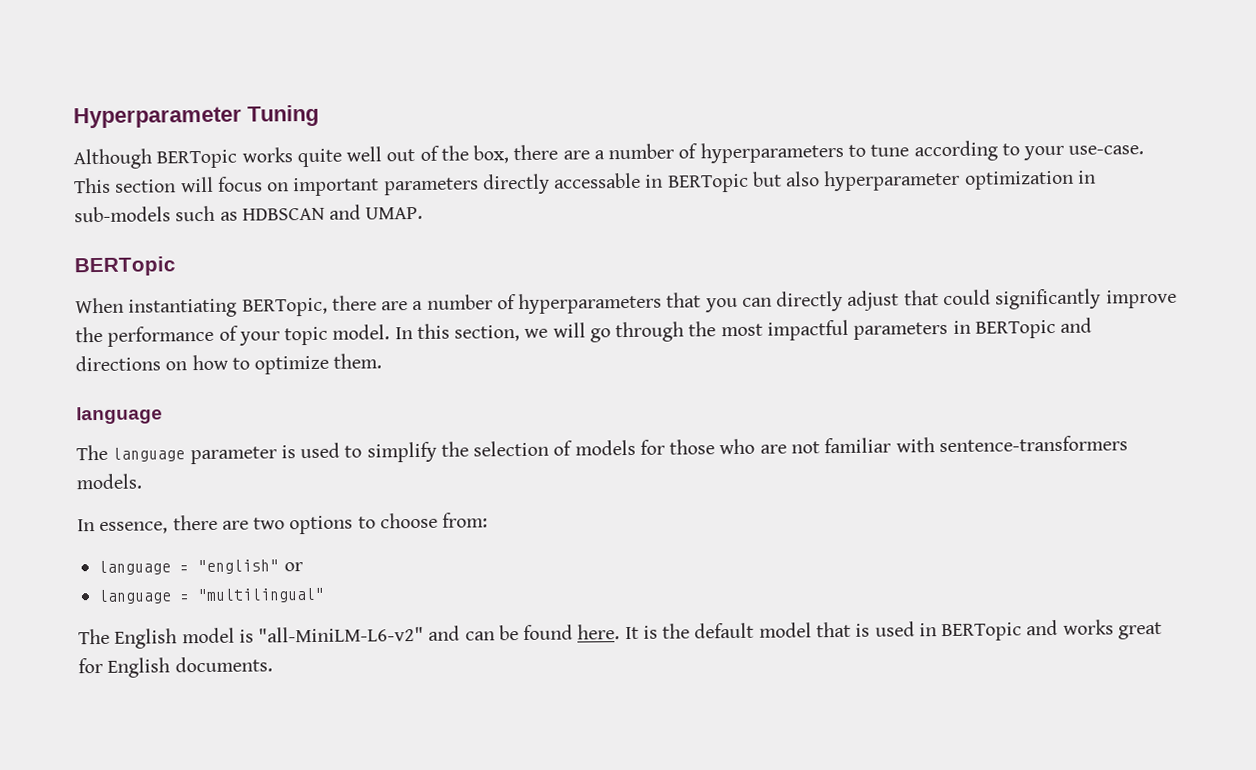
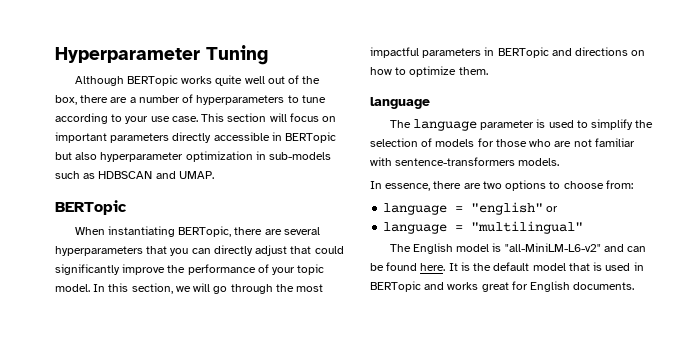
[1068,145,1145,155] use-case. -> [150,116,198,122] use case.
[554,172,642,189] accessable -> [213,132,270,141] accessible
[412,294,517,311] a number of -> [283,227,320,235] several

